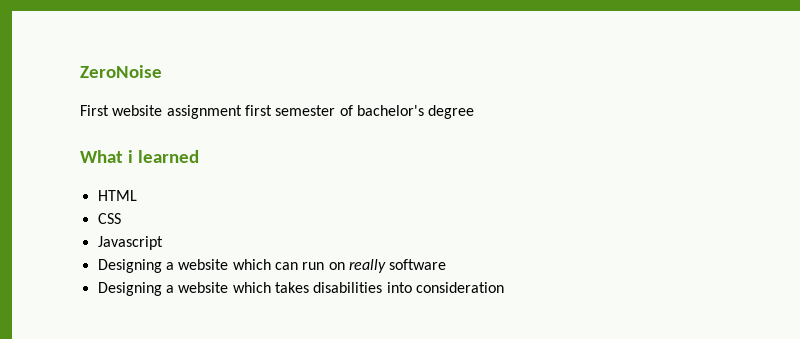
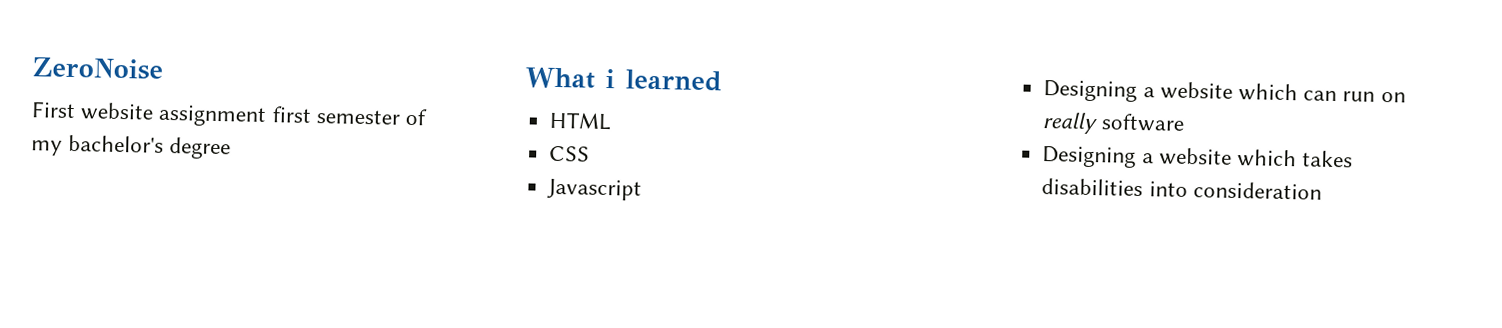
(353, 110) none -> [31,140,63,156] my

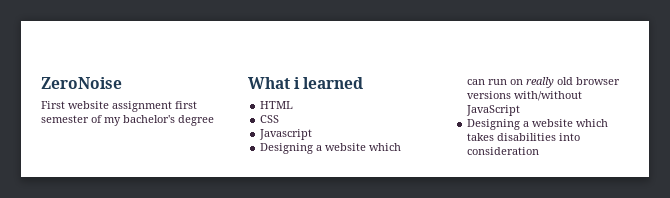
[1100,113,1185,132] software -> [557,77,621,85] [467,91,583,101] [466,105,521,116] old browser versions with/without JavaScript

